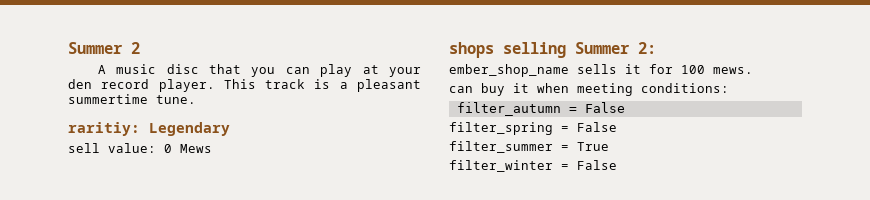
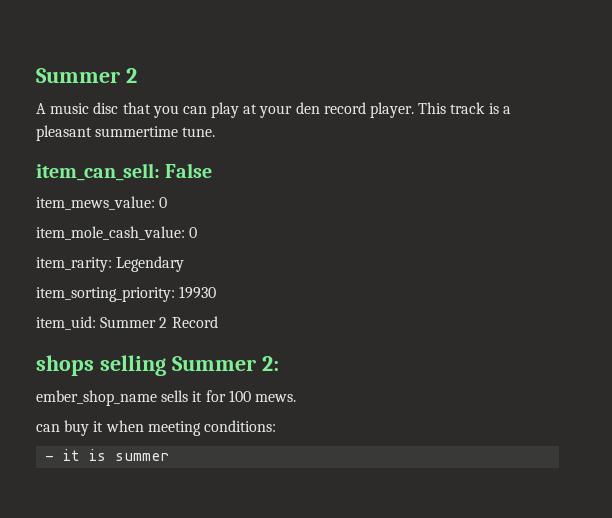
[68,122,230,136] [68,143,212,153] raritiy: Legendary // sell value: 0 Mews -> [36,163,213,181] [36,196,168,210] [36,226,198,240] [36,256,185,272] [36,286,217,302] [36,316,218,330] item_can_sell: False // item_mews_value: 0 // item_mole_cash_value: 0 // item_rarity: Legendary // item_sorting_priority: 19930 // item_uid: Summer 2 Record
[456,102,625,116] [449,122,617,135] [449,141,609,153] [449,160,617,172] filter_autumn = False // filter_spring = False // filter_summer = True // filter_winter = False -> [45,449,170,461] - it is summer

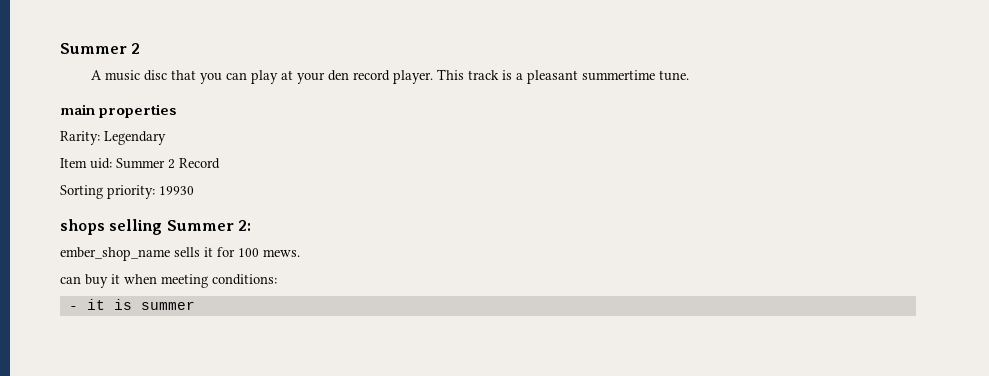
[36,163,213,181] [36,196,168,210] [36,226,198,240] [36,256,185,272] [36,286,217,302] [36,316,96,330] item_can_sell: False // item_mews_value: 0 // item_mole_cash_value: 0 // item_rarity: Legendary // item_sorting_priority: 19930 // item_uid: -> [60,104,177,118] [60,131,166,145] [60,158,112,169] main properties // Rarity: Legendary // Item uid:
(218, 322) none -> [60,185,194,199] // Sorting priority: 19930

